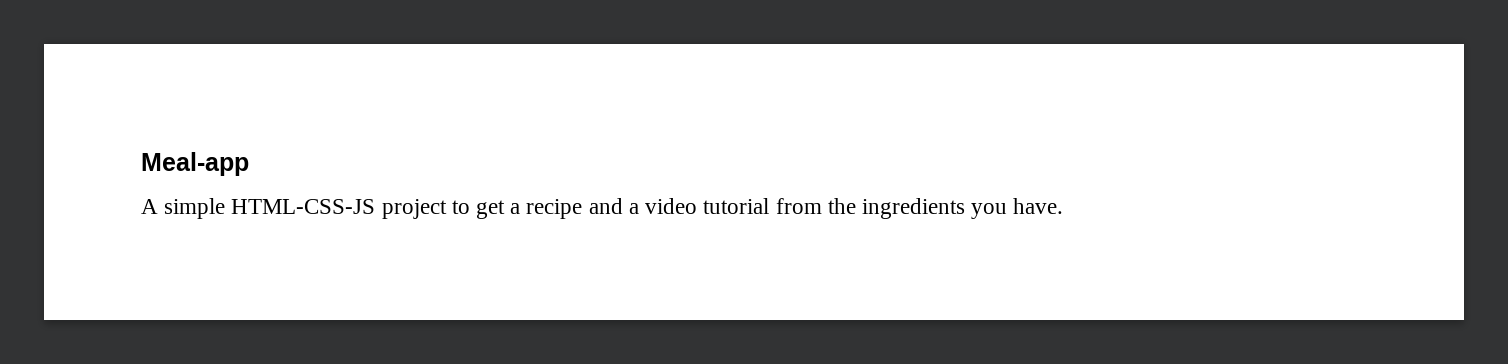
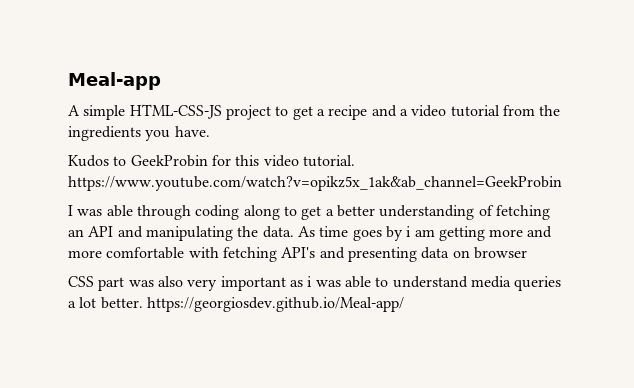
(1064, 206) none -> [68,155,355,167] [68,176,562,191] [68,205,550,220] [68,226,553,241] [68,247,527,262] [68,276,562,291] [68,297,404,312] // Kudos to GeekProbin for this video tutorial. https://www.youtube.com/watch?v=opikz5x_1ak&ab_channel=GeekProbin // I was able through coding along to get a better understanding of fetching an API and manipulating the data. As time goes by i am getting more and more comfortable with fetching API's and presenting data on browser // CSS part was also very important as i was able to understand media queries a lot better. https://georgiosdev.github.io/Meal-app/

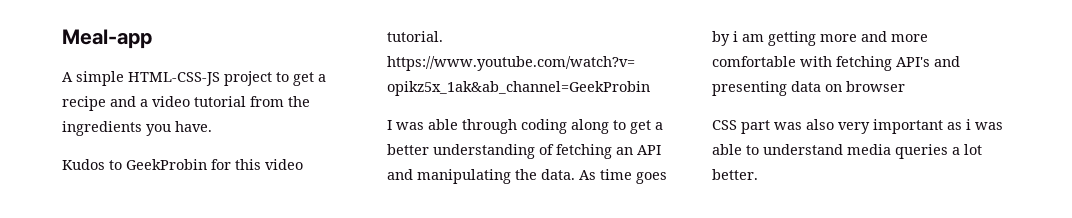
[146,297,404,312] https://georgiosdev.github.io/Meal-app/ -> (758, 174) none

